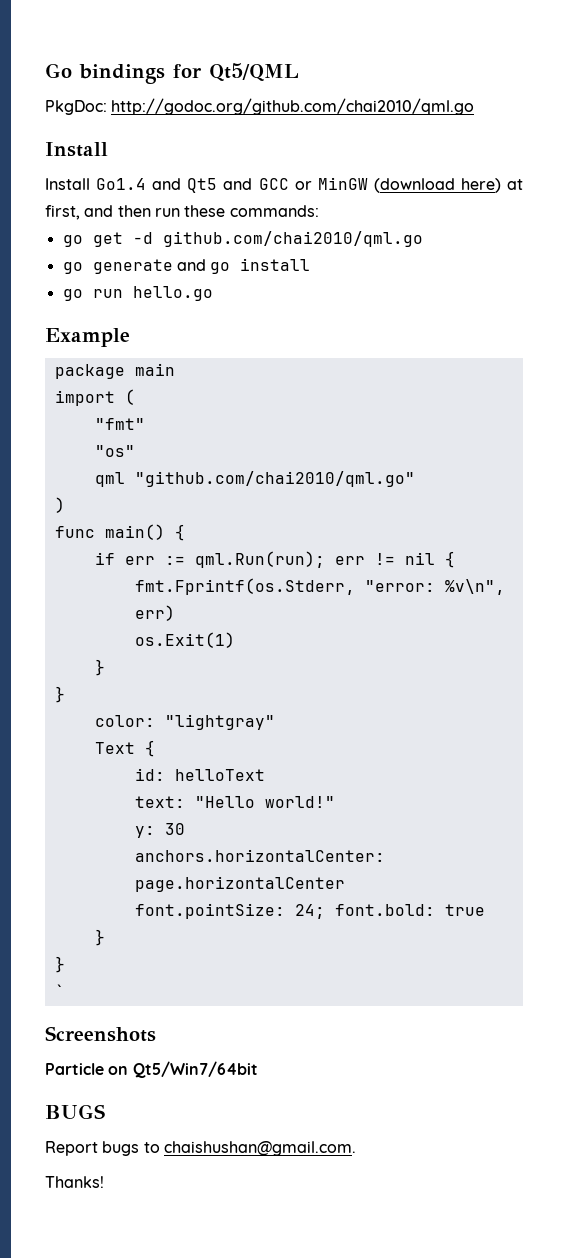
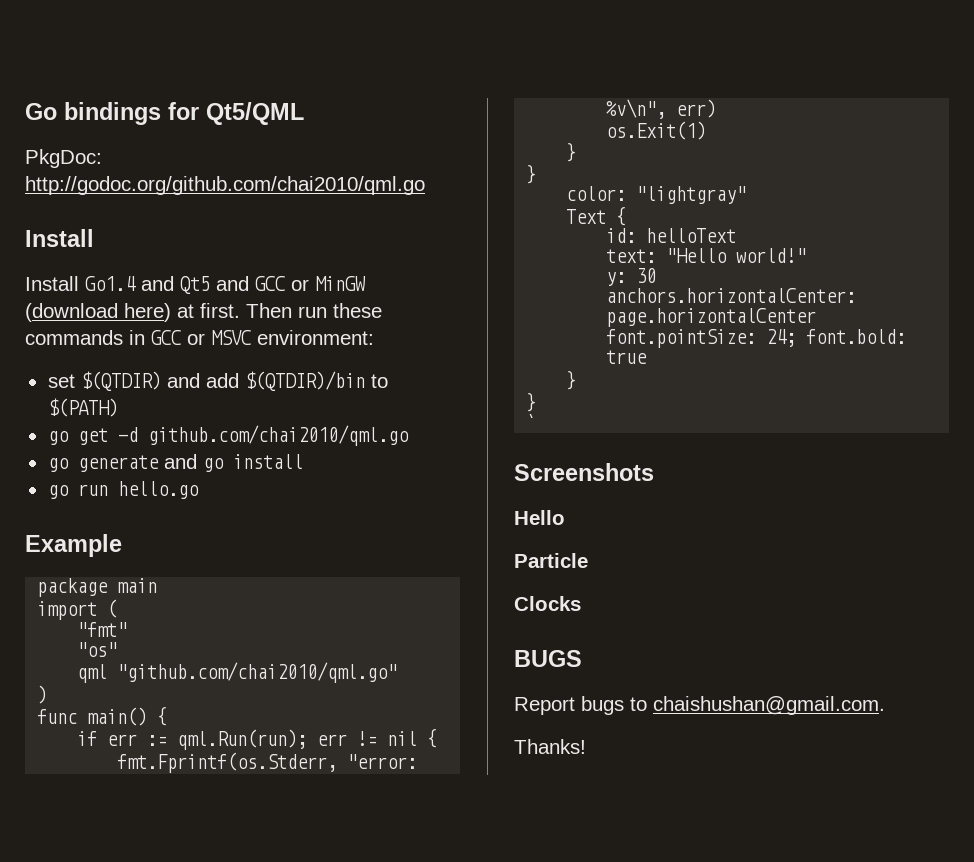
[45,205,319,220] first, and then run these commands: -> [200,303,382,318] [25,330,374,345] [47,371,388,391] [47,398,118,417] first. Then run these commands in GCC or MSVC environment: // set $(QTDIR) and add $(QTDIR)/bin to $(PATH)
(156, 1034) none -> [514,510,565,525] // Hello
[108,1061,258,1078] on Qt5/Win7/64bit -> [514,596,581,611] // Clocks

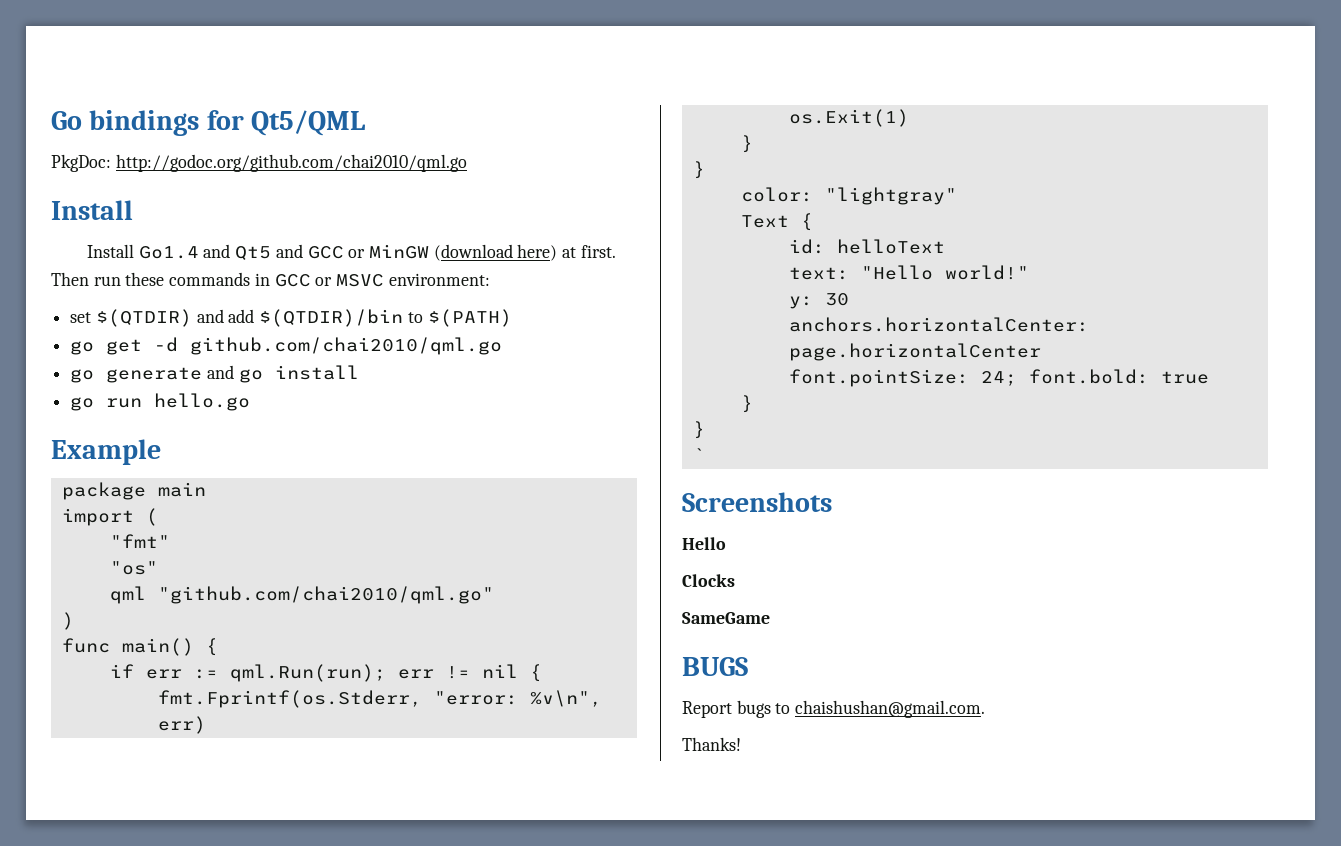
[514,553,588,568] [514,596,581,611] Particle // Clocks -> [682,574,735,587] [682,612,770,624] Clocks // SameGame

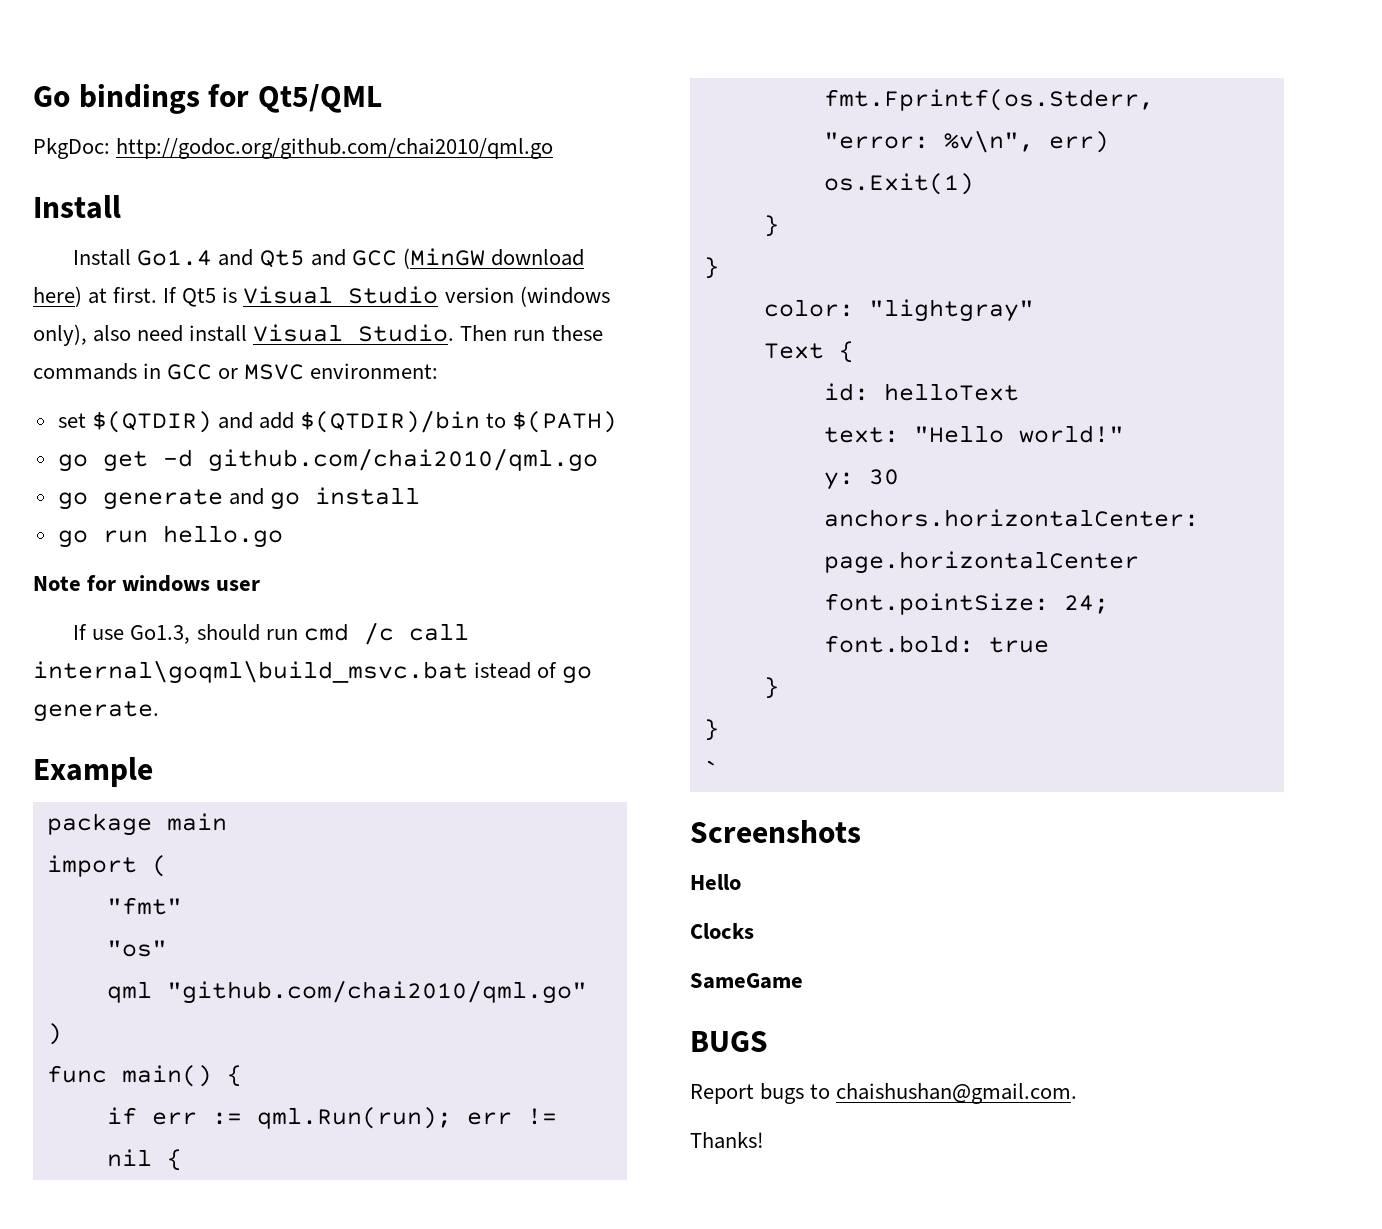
[348,244,616,261] or MinGW (download here) at first. -> [402,248,584,269] [33,286,610,307] [33,324,455,346] (MinGW download here) at first. If Qt5 is Visual Studio version (windows only), also need install Visual Studio.
(251, 402) none -> [33,575,261,592] [73,622,469,645] [33,660,593,684] [33,701,159,722] // Note for windows user // If use Go1.3, should run cmd /c call internal\goqml\build_msvc.bat istead of go generate.

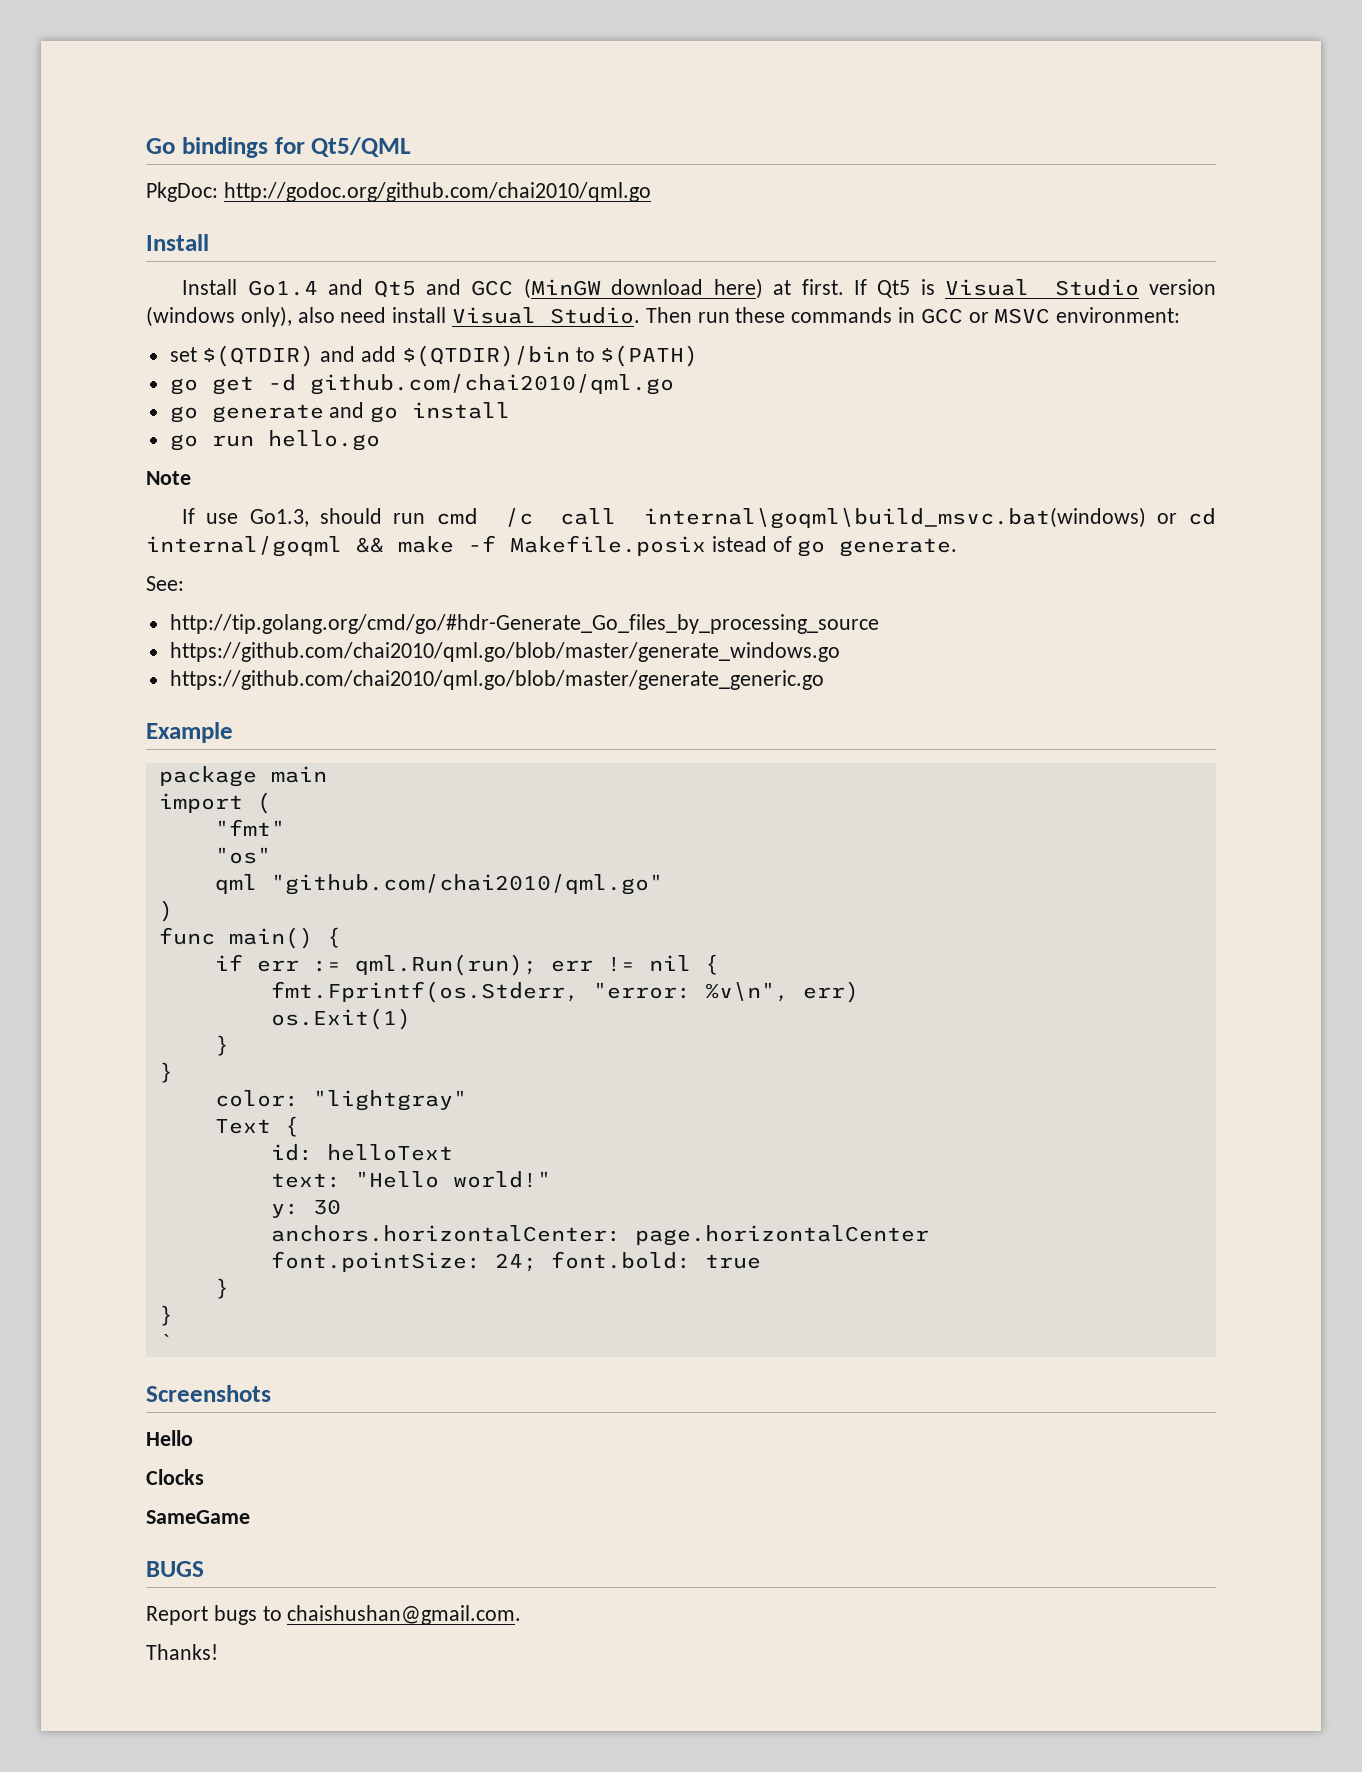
[87,575,261,592] for windows user -> (191, 478) none
[33,660,468,684] internal\goqml\build_msvc.bat -> [643,507,1217,529] [146,535,706,557] internal\goqml\build_msvc.bat(windows) or cd internal/goqml && make -f Makefile.posix
(159, 711) none -> [146,576,184,591] [169,614,879,634] [169,642,840,662] [169,670,824,690] // See: // http://tip.golang.org/cmd/go/#hdr-Generate_Go_files_by_processing_source // https://github.com/chai2010/qml.go/blob/master/generate_windows.go // https://github.com/chai2010/qml.go/blob/master/generate_generic.go

